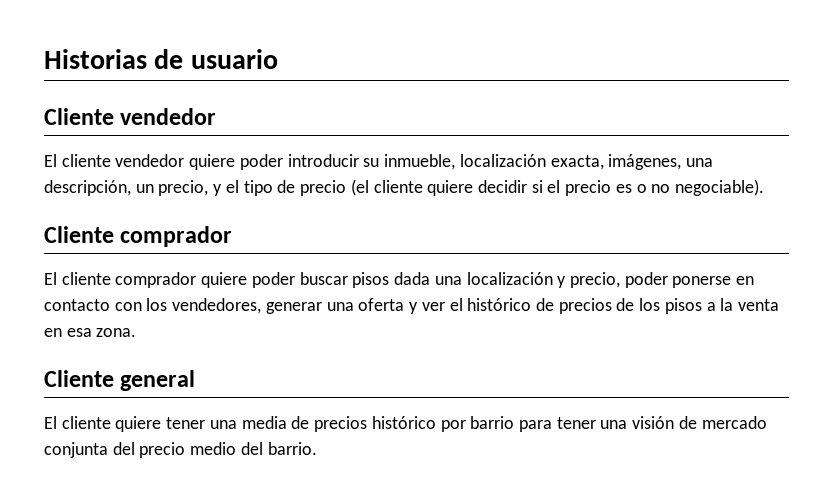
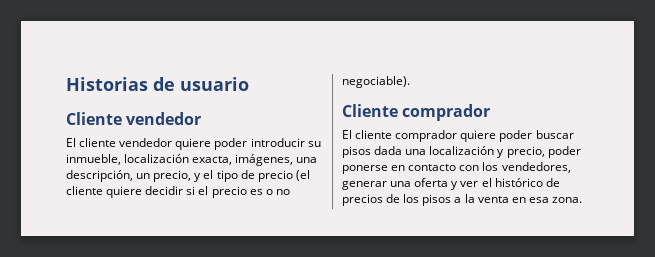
[44,370,196,391] [44,416,767,432] [44,442,317,458] // Cliente general // El cliente quiere tener una media de precios histórico por barrio para tener una visión de mercado conjunta del precio medio del barrio. -> (582, 200) none

